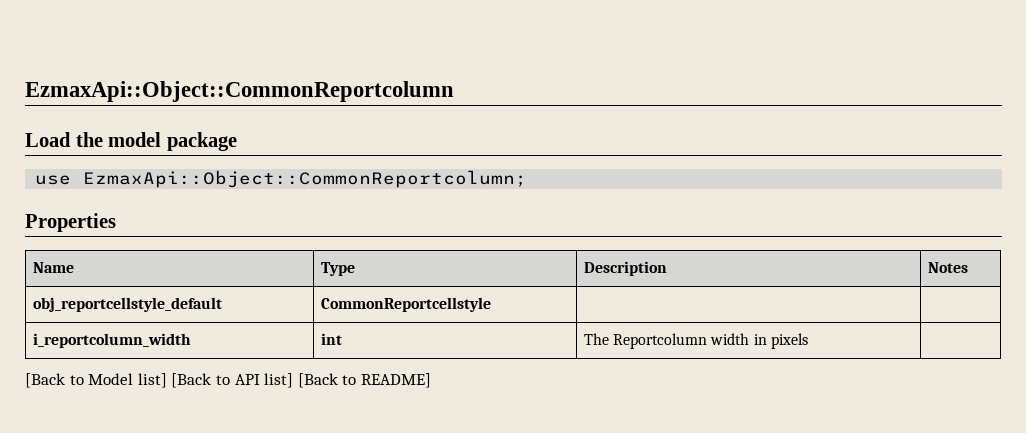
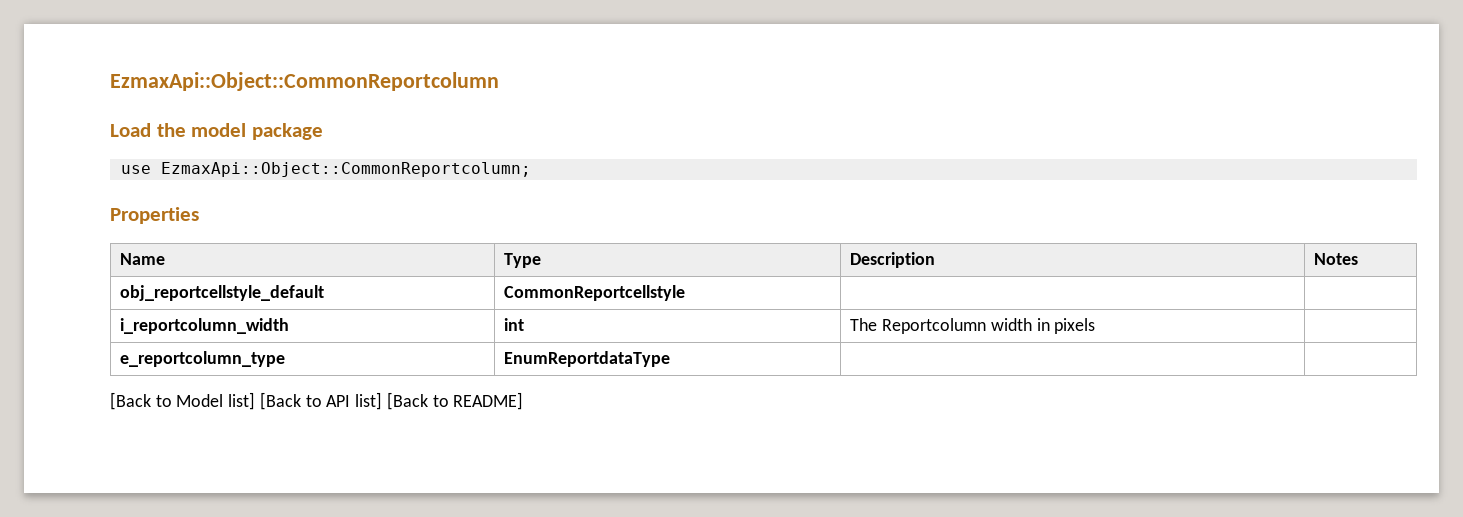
(808, 341) none -> [120,351,286,367] [504,351,671,367] // e_reportcolumn_type | EnumReportdataType | |

